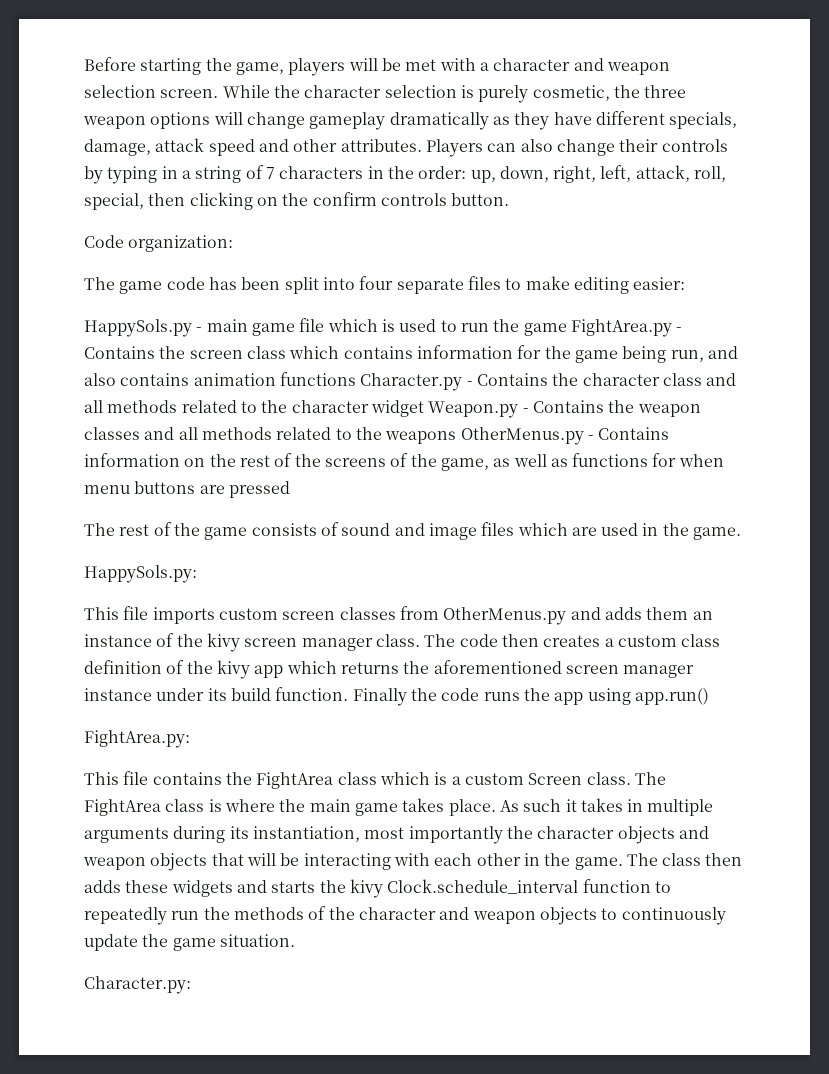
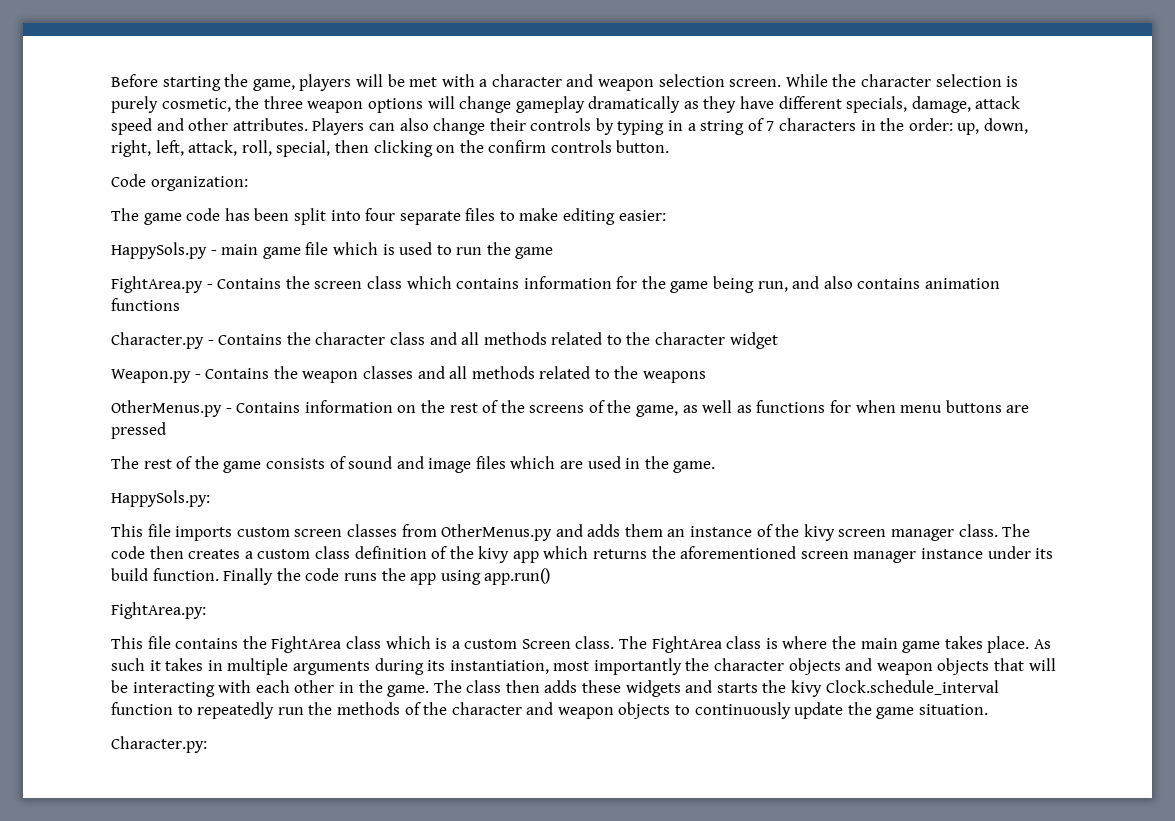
(567, 329) none -> (554, 253) //
(356, 379) none -> (180, 304) //
(424, 408) none -> (778, 340) //
(457, 437) none -> (707, 377) //

